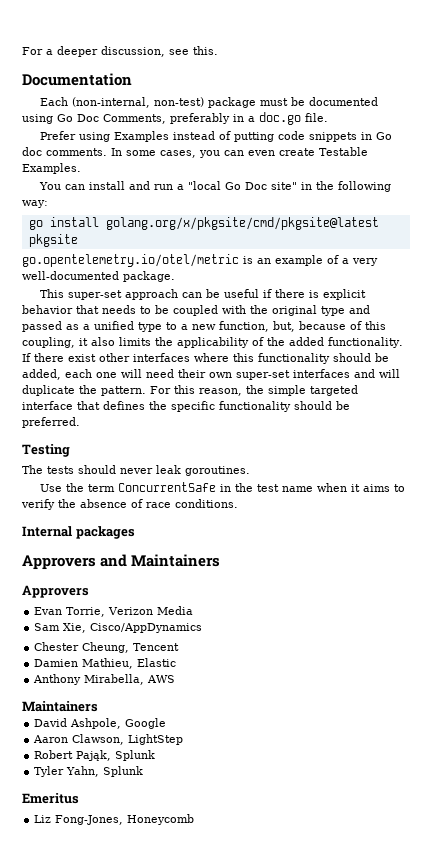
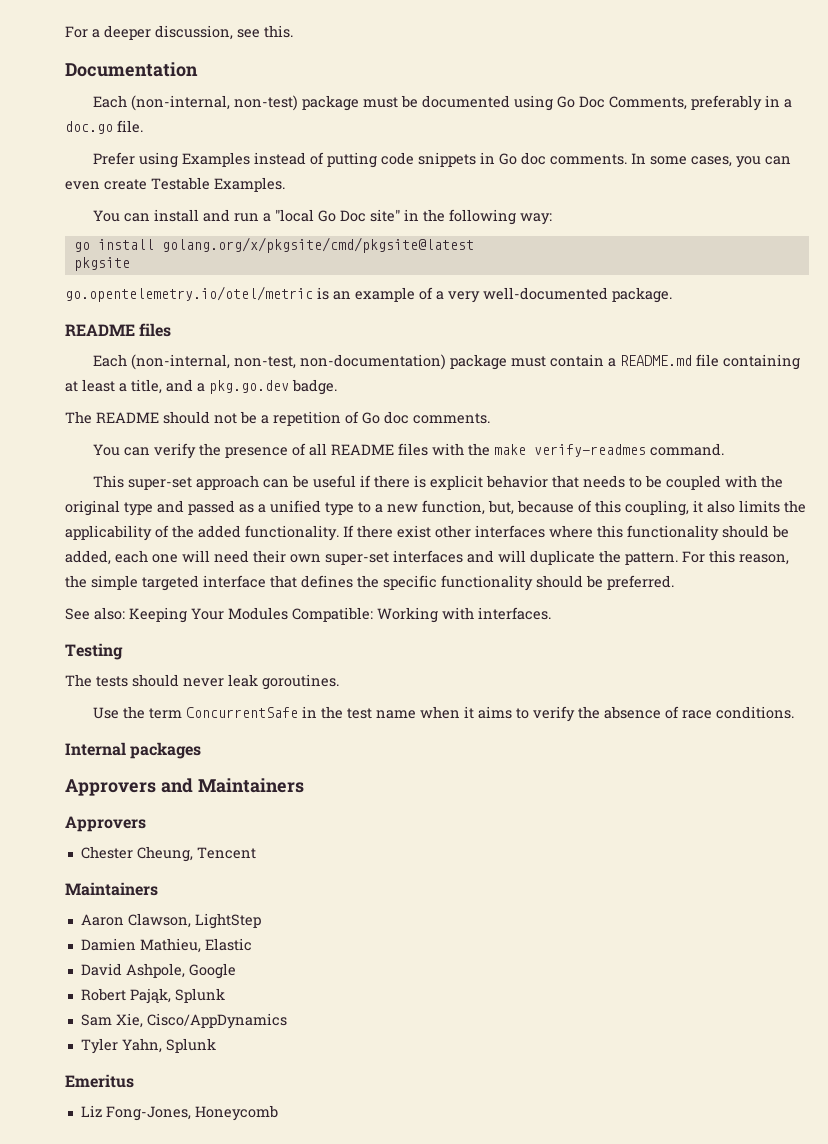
(175, 276) none -> [65,323,172,337] [93,354,801,370] [65,379,337,395] [65,411,490,426] [93,443,725,459] // README files // Each (non-internal, non-test, non-documentation) package must contain a README.md file containing at least a title, and a pkg.go.dev badge. // The README should not be a repetition of Go doc comments. // You can verify the presence of all README files with the make verify-readmes command.
(80, 422) none -> [65,607,551,623] // See also: Keeping Your Modules Compatible: Working with interfaces.
[34,606,194,617] [34,623,203,633] // Evan Torrie, Verizon Media // Sam Xie, Cisco/AppDynamics -> (146, 824) none
(180, 647) none -> [65,882,158,896] [80,913,261,929] // Maintainers // Aaron Clawson, LightStep
[33,674,176,685] [22,701,98,712] // Anthony Mirabella, AWS // Maintainers -> (252, 944) none
[33,734,184,745] // Aaron Clawson, LightStep -> (236, 971) none
(156, 755) none -> [80,1013,287,1029] // Sam Xie, Cisco/AppDynamics

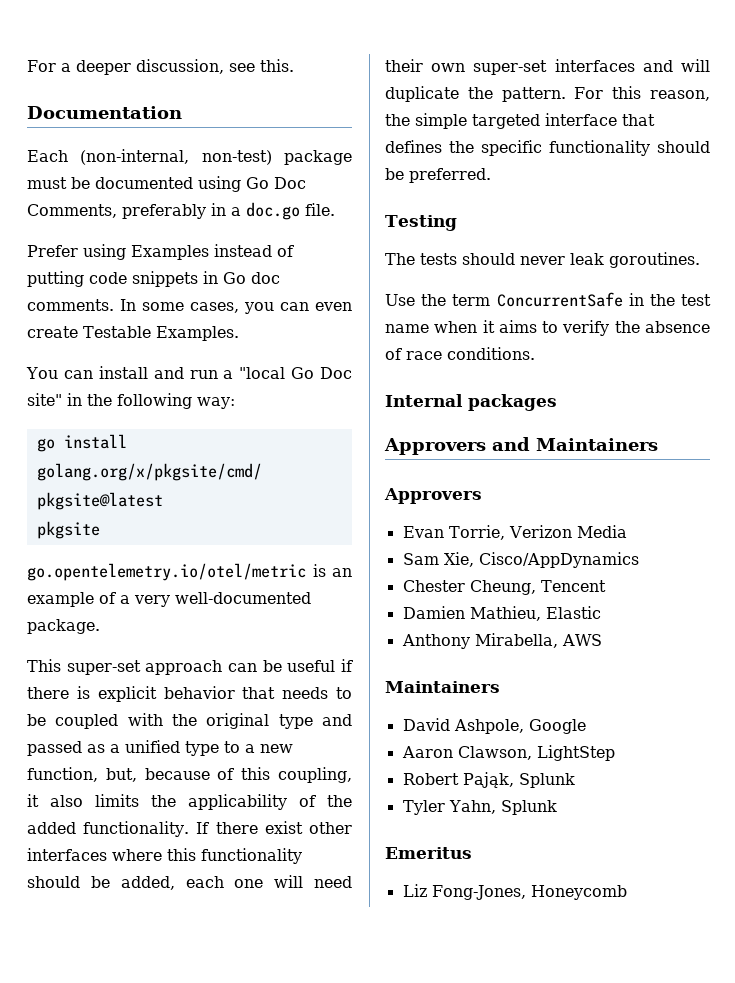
[65,323,172,337] [93,354,801,370] [65,379,337,395] [65,411,490,426] [93,443,725,459] // README files // Each (non-internal, non-test, non-documentation) package must contain a README.md file containing at least a title, and a pkg.go.dev badge. // The README should not be a repetition of Go doc comments. // You can verify the presence of all README files with the make verify-readmes command. -> (100, 626) none
[65,607,551,623] // See also: Keeping Your Modules Compatible: Working with interfaces. -> (491, 175) none
[80,846,256,862] [65,882,158,896] [80,913,261,929] [80,938,252,953] [80,963,236,979] Chester Cheung, Tencent // Maintainers // Aaron Clawson, LightStep // Damien Mathieu, Elastic // David Ashpole, Google -> [402,525,627,540] [402,552,639,568] [402,580,606,595] [402,606,601,621] [401,633,602,649] [385,681,500,693] [402,718,586,734] [401,745,615,761] Evan Torrie, Verizon Media // Sam Xie, Cisco/AppDynamics // Chester Cheung, Tencent // Damien Mathieu, Elastic // Anthony Mirabella, AWS // Maintainers // David Ashpole, Google // Aaron Clawson, LightStep
[80,1013,287,1029] // Sam Xie, Cisco/AppDynamics -> (575, 780) none

